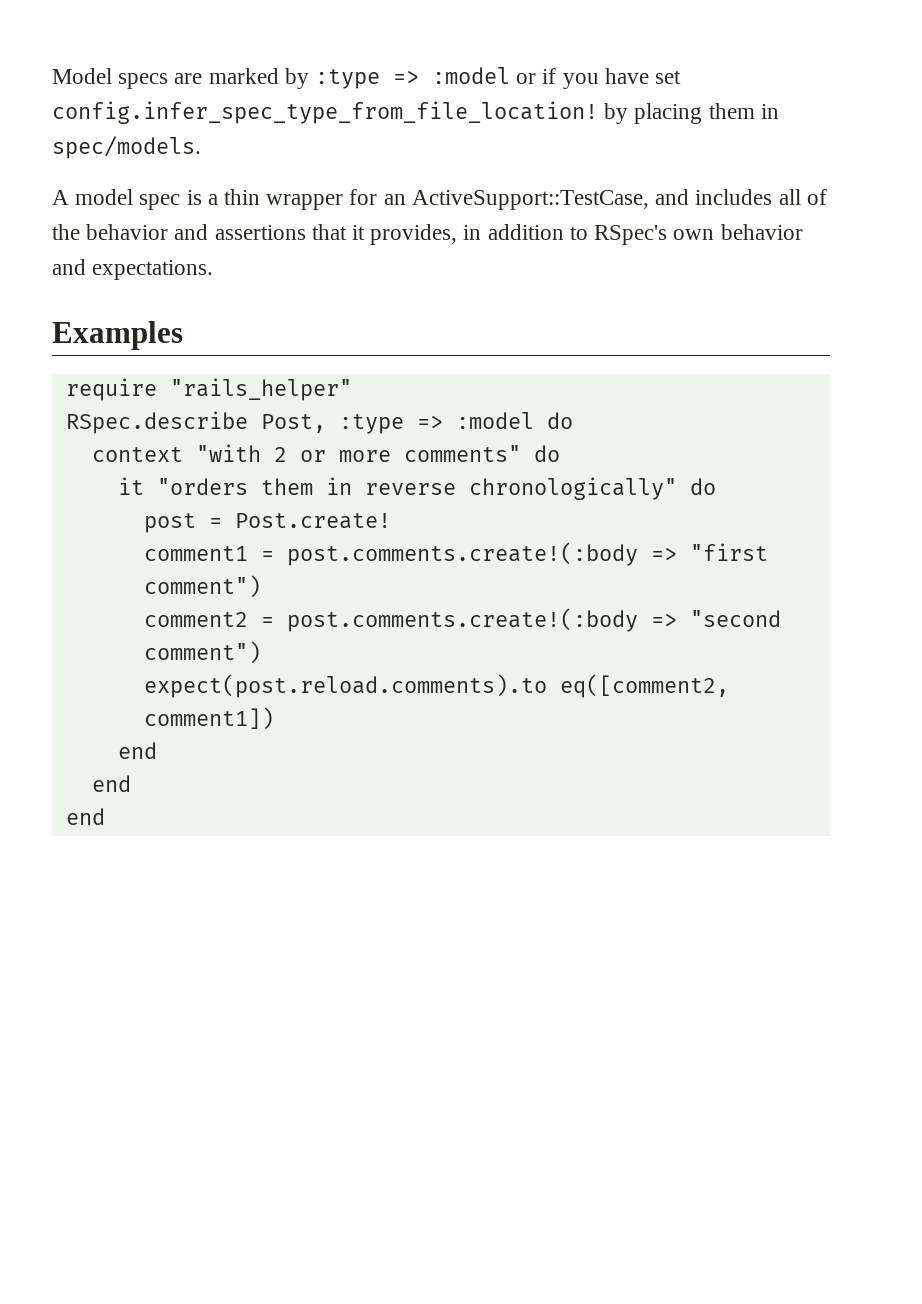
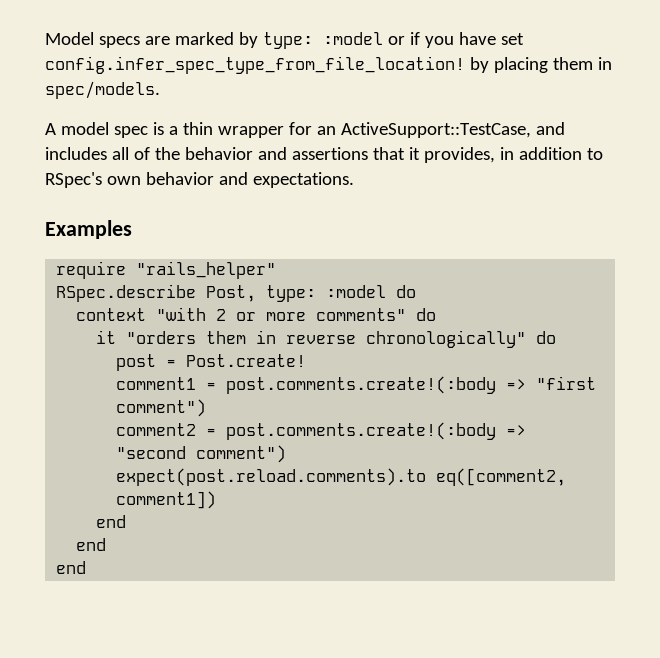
[315,69,420,89] :type => -> [262,32,313,49] type:
[338,414,443,434] :type => -> [266,285,317,302] type:

